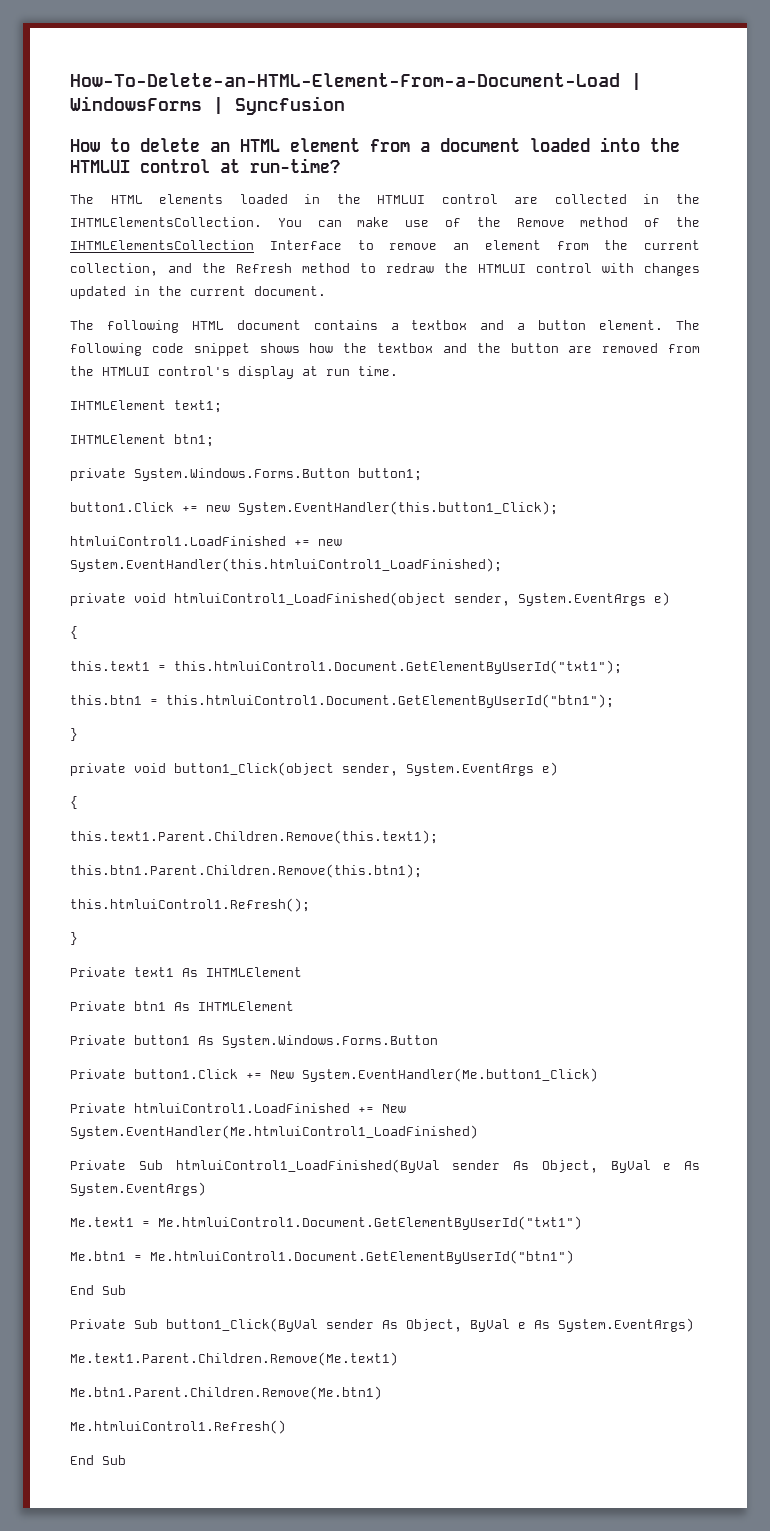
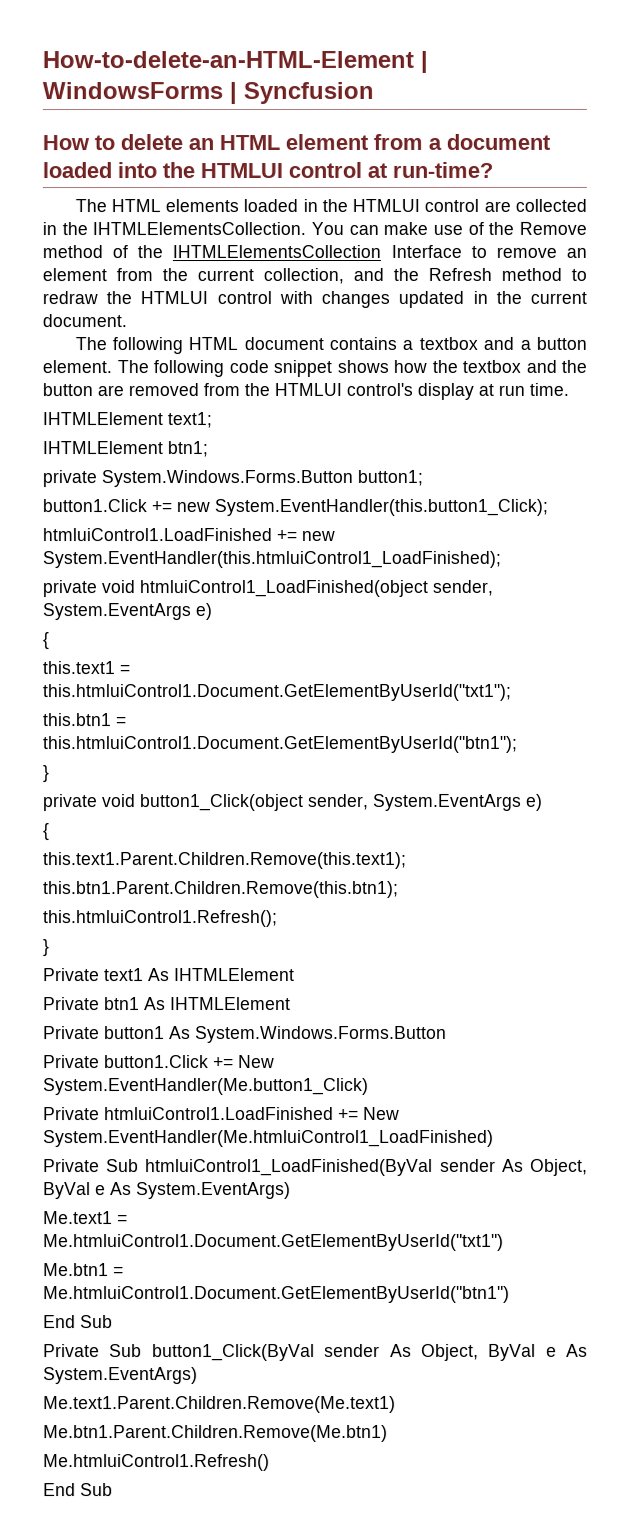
[70,73,620,87] How-To-Delete-an-HTML-Element-From-a-Document-Load -> [42,50,414,69] How-to-delete-an-HTML-Element

